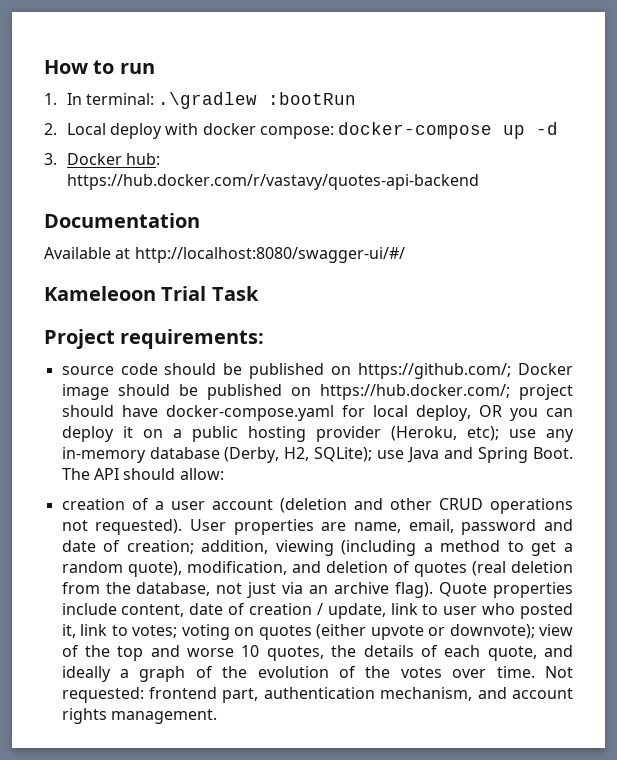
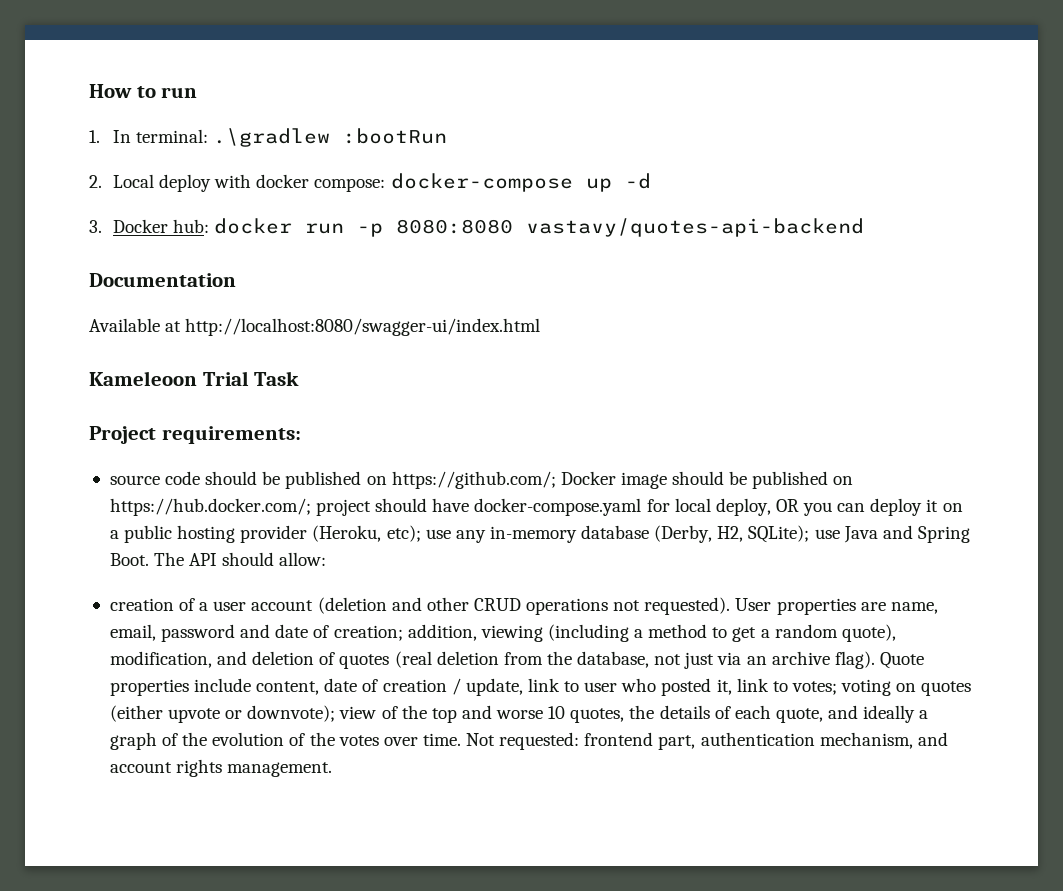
[66,174,479,190] https://hub.docker.com/r/vastavy/quotes-api-backend -> [214,218,865,237] docker run -p 8080:8080 vastavy/quotes-api-backend
[134,247,405,263] http://localhost:8080/swagger-ui/#/ -> [185,318,541,336] http://localhost:8080/swagger-ui/index.html

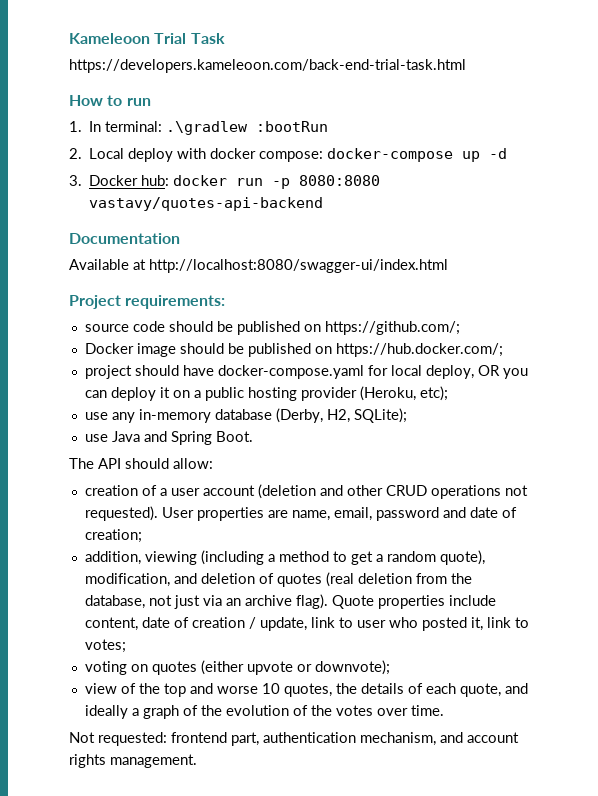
(89, 91) none -> [69,33,225,44] [69,59,466,73] Kameleoon Trial Task // https://developers.kameleoon.com/back-end-trial-task.html //
[89,371,300,386] // Kameleoon Trial Task -> (448, 266) none
(556, 480) none -> (460, 328) //
(311, 507) none -> (503, 350) //
(421, 533) none -> (448, 393) //
(810, 534) none -> (407, 415) //
(149, 559) none -> (253, 436) //
(403, 633) none -> (142, 536) //
(837, 688) none -> (126, 646) //
(336, 713) none -> (390, 667) //
(461, 739) none -> (444, 710) //

